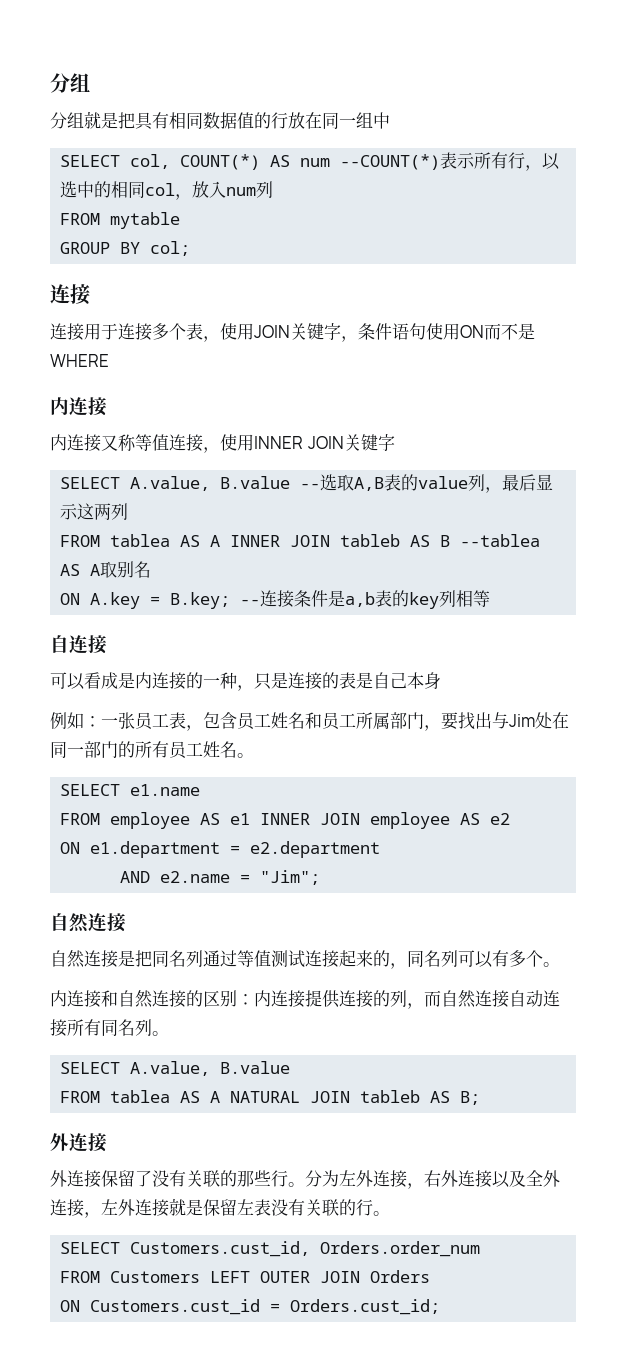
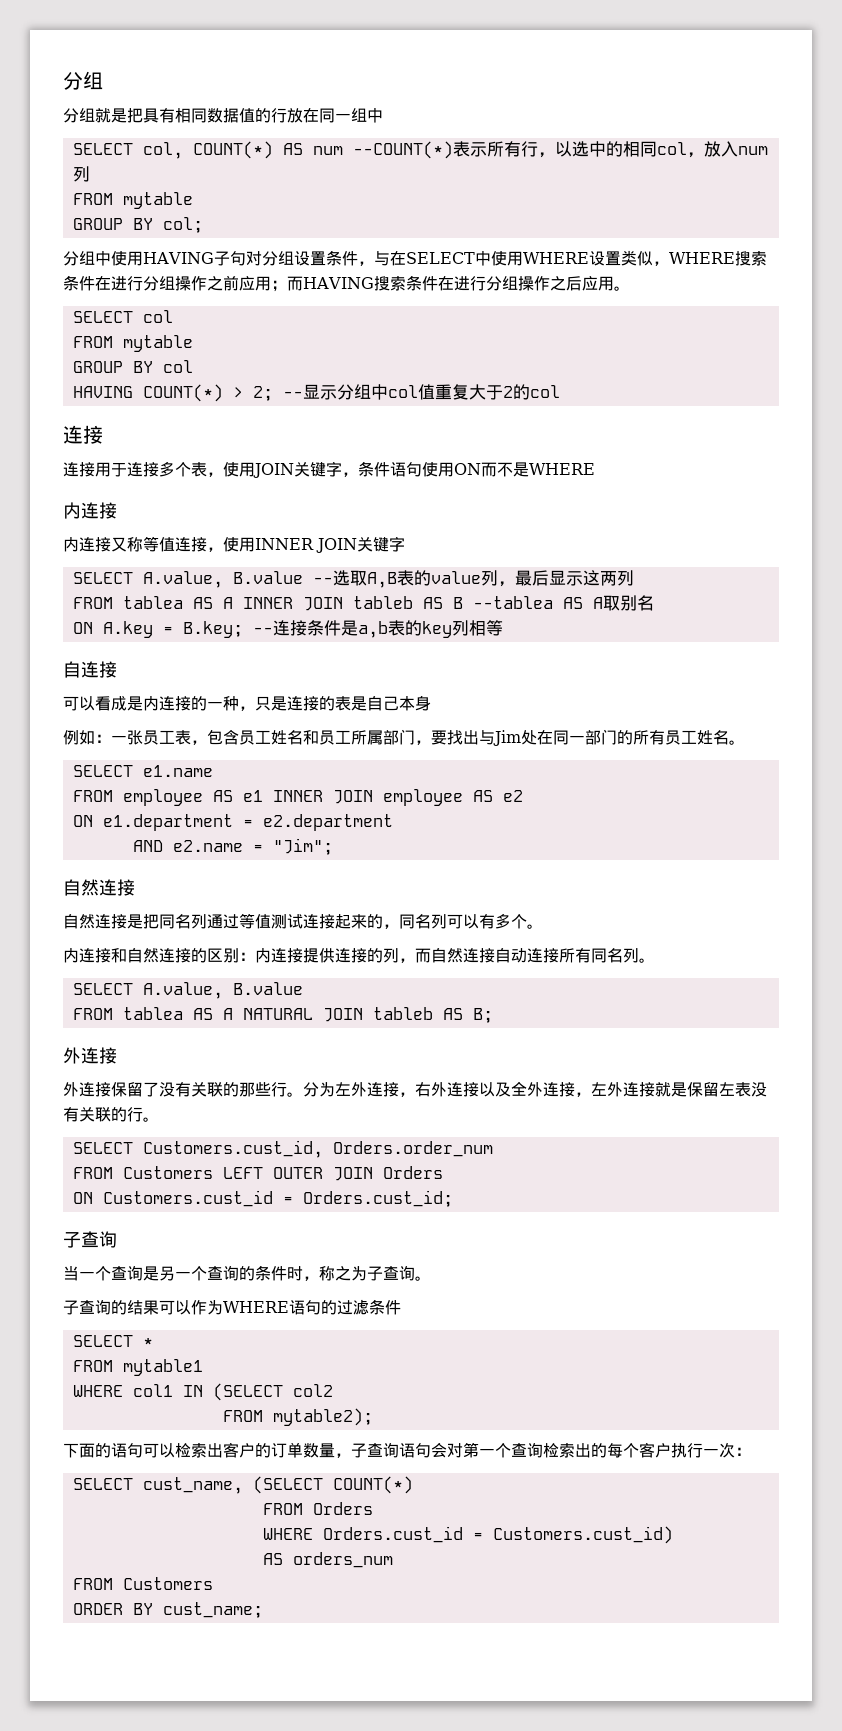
(191, 248) none -> [63,250,767,266] [63,275,630,292] [72,310,173,323] [72,335,193,352] [72,360,193,373] [72,384,560,402] // 分组中使用HAVING子句对分组设置条件，与在SELECT中使用WHERE设置类似，WHERE搜索条件在进行分组操作之前应用；而HAVING搜索条件在进行分组操作之后应用。 // SELECT col // FROM mytable // GROUP BY col // HAVING COUNT(*) > 2; --显示分组中col值重复大于2的col
(441, 1307) none -> [63,1231,117,1248] [63,1265,431,1281] [63,1299,401,1315] [72,1335,153,1347] [72,1359,203,1376] [72,1383,333,1401] [222,1408,373,1426] [63,1442,751,1458] [72,1476,413,1494] [262,1502,373,1515] [262,1526,673,1544] [262,1552,393,1568] [72,1577,213,1590] [72,1602,263,1618] // 子查询 // 当一个查询是另一个查询的条件时，称之为子查询。 // 子查询的结果可以作为WHERE语句的过滤条件 // SELECT * // FROM mytable1 // WHERE col1 IN (SELECT col2 // FROM mytable2); // 下面的语句可以检索出客户的订单数量，子查询语句会对第一个查询检索出的每个客户执行一次： // SELECT cust_name, (SELECT COUNT(*) // FROM Orders // WHERE Orders.cust_id = Customers.cust_id) // AS orders_num // FROM Customers // ORDER BY cust_name;

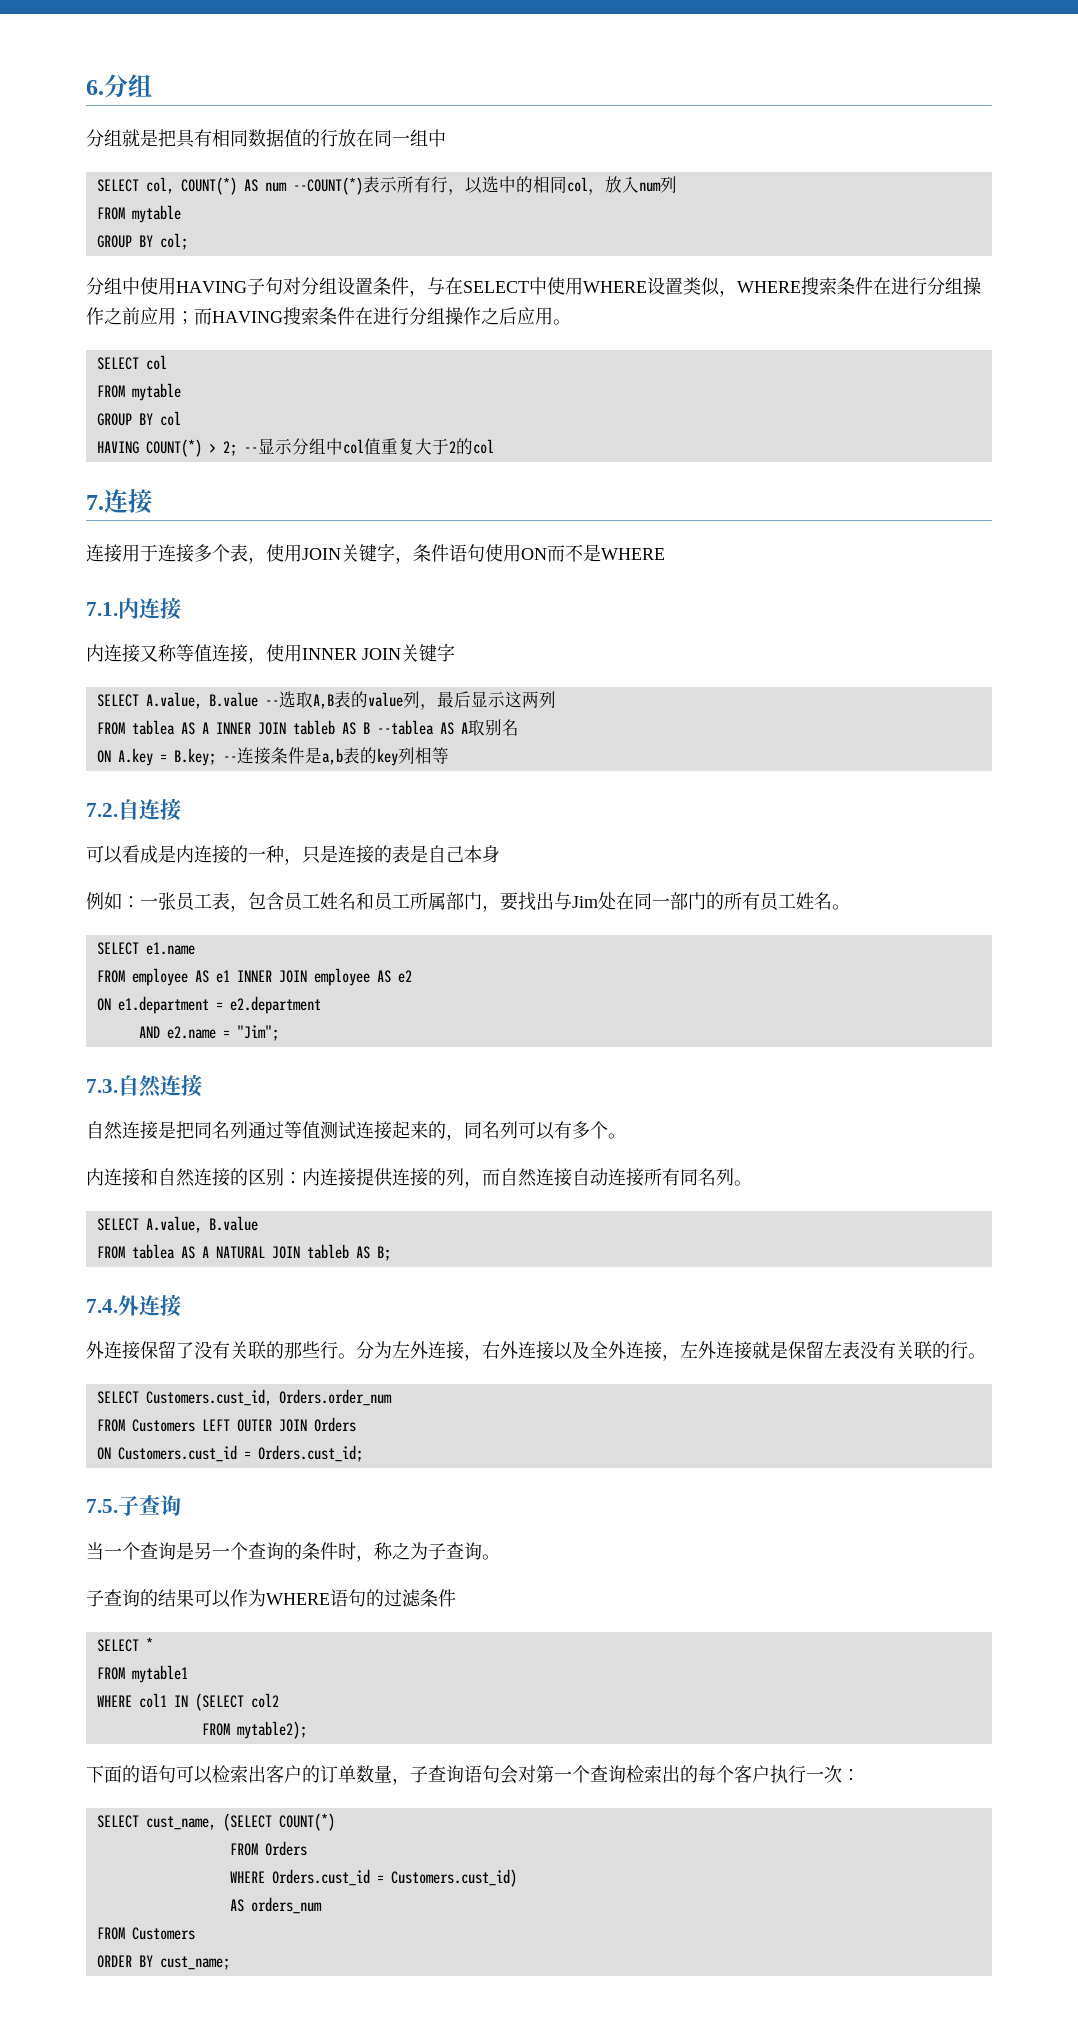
(63, 80) none -> [86,80,104,95] 6.
(560, 391) none -> [86,495,104,510] 7.
(595, 469) none -> [86,602,118,616] 7.1.
(503, 628) none -> [86,803,118,817] 7.2.
(333, 846) none -> [86,1079,118,1093] 7.3.
(493, 1015) none -> [86,1299,118,1313] 7.4.
(453, 1198) none -> [86,1499,118,1513] 7.5.

